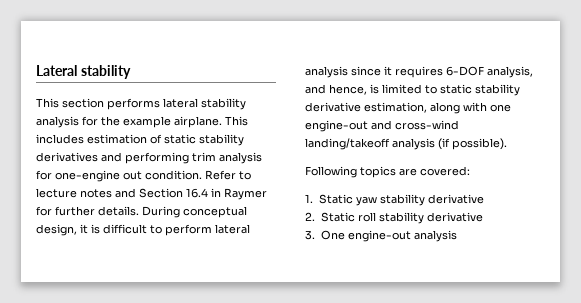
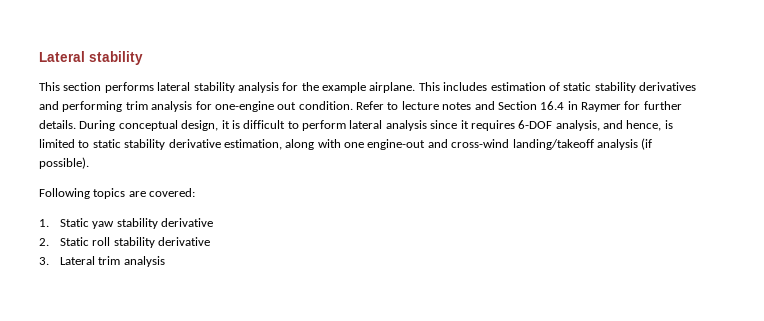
[320,230,411,242] One engine-out -> [59,256,121,265] Lateral trim

